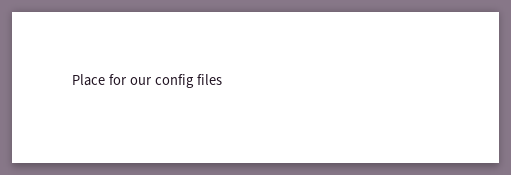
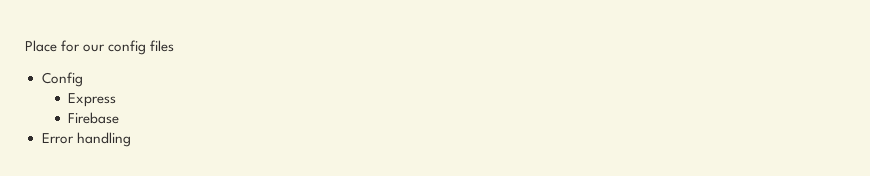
(222, 79) none -> [41,72,83,87] [68,93,117,107] [68,112,120,124] [41,132,131,147] // Config // Express // Firebase // Error handling

